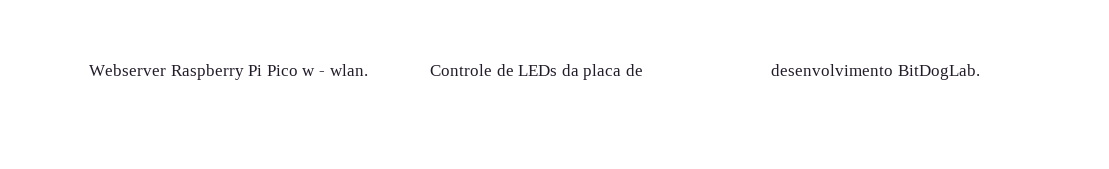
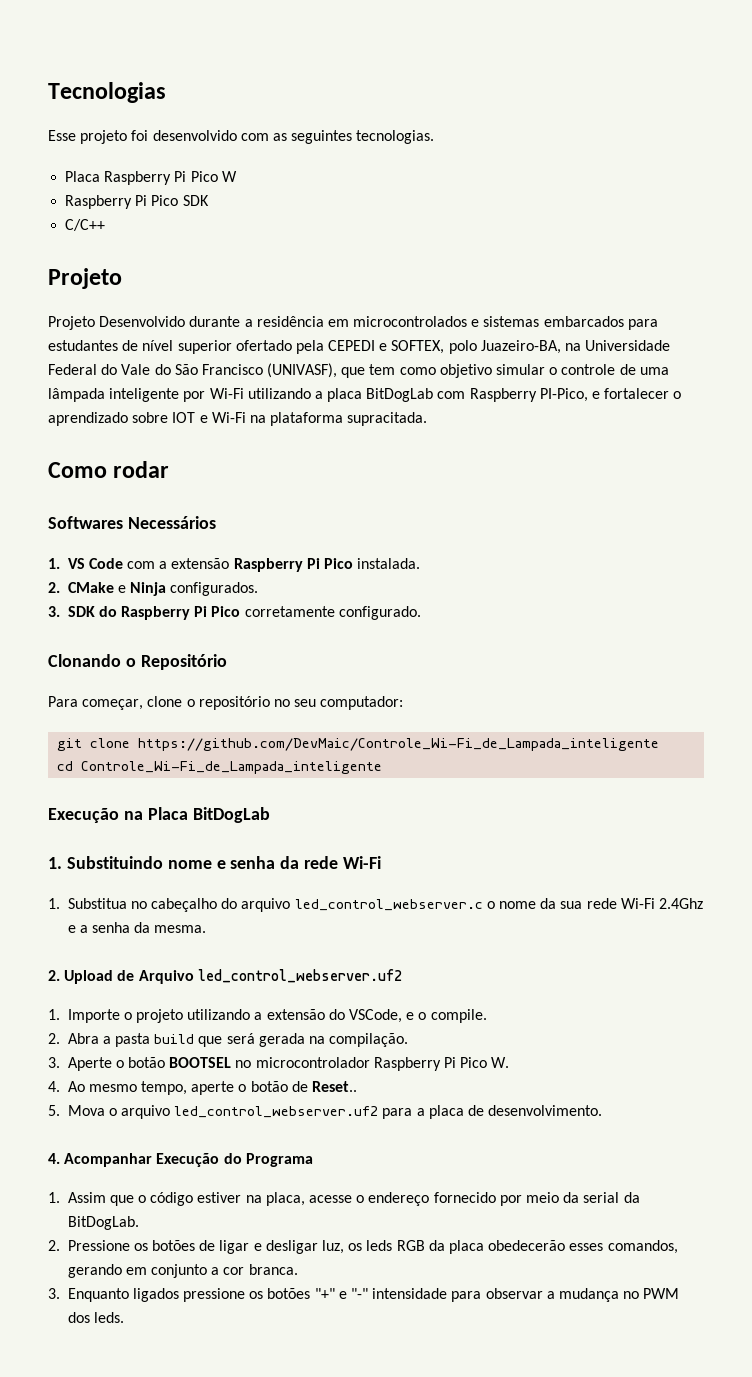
[89,64,980,80] Webserver Raspberry Pi Pico w - wlan. Controle de LEDs da placa de desenvolvimento BitDogLab. -> [48,82,166,103] [48,130,435,144] [65,171,237,185] [65,195,209,209] [65,219,106,231] [48,268,122,289] [48,316,658,330] [48,340,671,354] [48,363,669,378] [48,388,682,402] [48,412,428,426] [48,461,170,478] [48,516,216,529] [48,558,421,572] [48,582,259,596] [48,606,421,620] [48,654,227,670] [48,696,404,710] [57,738,660,751] [57,761,383,774] [48,807,270,823] [48,856,382,869] [48,898,703,912] [67,922,207,933] [48,969,402,984] [48,1009,487,1023] [48,1033,409,1047] [48,1057,510,1071] [48,1081,358,1095] [48,1105,603,1119] [48,1153,313,1167] [48,1192,640,1206] [67,1216,139,1230] [48,1240,678,1254] [67,1264,298,1278] [48,1288,680,1302] [67,1312,124,1323] Tecnologias // Esse projeto foi desenvolvido com as seguintes tecnologias. // Placa Raspberry Pi Pico W // Raspberry Pi Pico SDK // C/C++ // Projeto // Projeto Desenvolvido durante a residência em microcontrolados e sistemas embarcados para estudantes de nível superior ofertado pela CEPEDI e SOFTEX, polo Juazeiro-BA, na Universidade Federal do Vale do São Francisco (UNIVASF), que tem como objetivo simular o controle de uma lâmpada inteligente por Wi-Fi utilizando a placa BitDogLab com Raspberry PI-Pico, e fortalecer o aprendizado sobre IOT e Wi-Fi na plataforma supracitada. // Como rodar // Softwares Necessários // 1. VS Code com a extensão Raspberry Pi Pico instalada. // 2. CMake e Ninja configurados. // 3. SDK do Raspberry Pi Pico corretamente configurado. // Clonando o Repositório // Para começar, clone o repositório no seu computador: // git clone https://github.com/DevMaic/Controle_Wi-Fi_de_Lampada_inteligente // cd Controle_Wi-Fi_de_Lampada_inteligente // Execução na Placa BitDogLab // 1. Substituindo nome e senha da rede Wi-Fi // 1. Substitua no cabeçalho do arquivo led_control_webserver.c o nome da sua rede Wi-Fi 2.4Ghz e a senha da mesma. // 2. Upload de Arquivo led_control_webserver.uf2 // 1. Importe o projeto utilizando a extensão do VSCode, e o compile. // 2. Abra a pasta build que será gerada na compilação. // 3. Aperte o botão BOOTSEL no microcontrolador Raspberry Pi Pico W. // 4. Ao mesmo tempo, aperte o botão de Reset.. // 5. Mova o arquivo led_control_webserver.uf2 para a placa de desenvolvimento. // 4. Acompanhar Execução do Programa // 1. Assim que o código estiver na placa, acesse o endereço fornecido por meio da serial da BitDogLab. // 2. Pressione os botões de ligar e desligar luz, os leds RGB da placa obedecerão esses comandos, gerando em conjunto a cor branca. // 3. Enquanto ligados pressione os botões "+" e "-" intensidade para observar a mudança no PWM dos leds.

